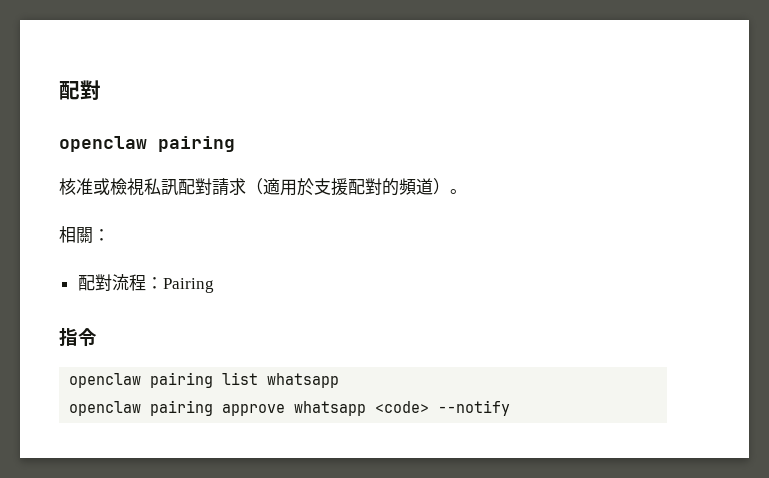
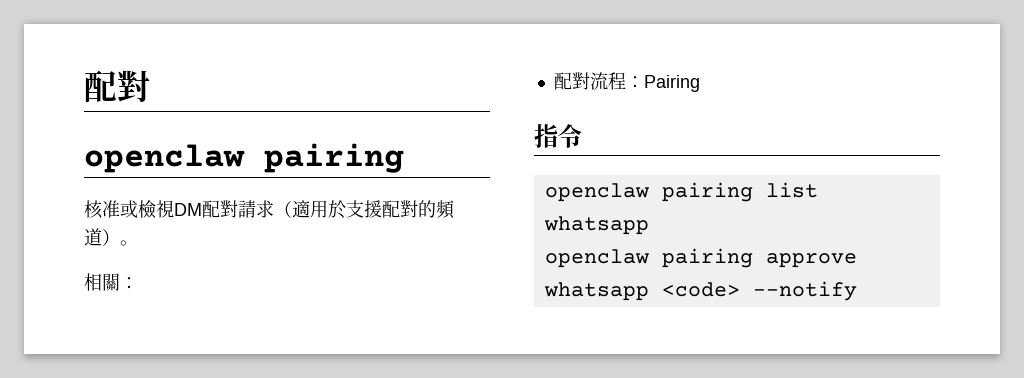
[144,178,178,196] 私訊 -> [174,203,202,216] DM

